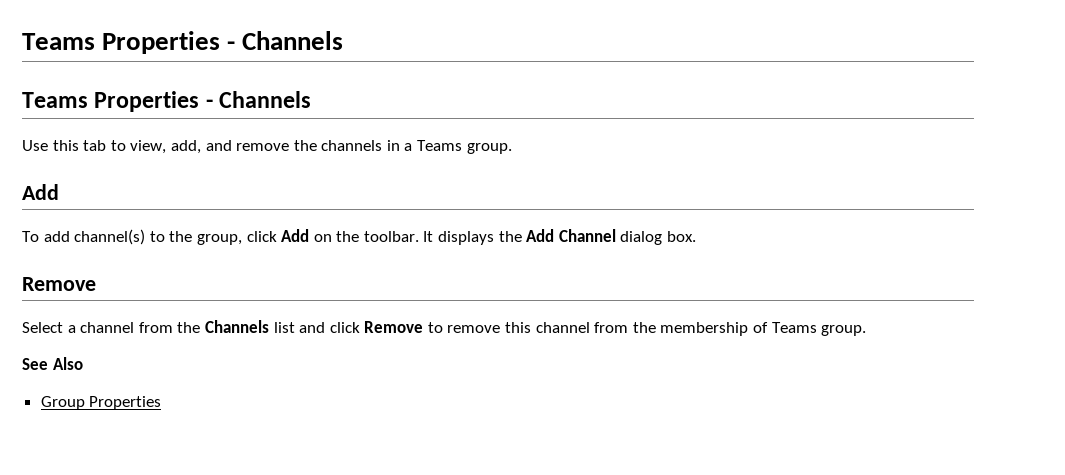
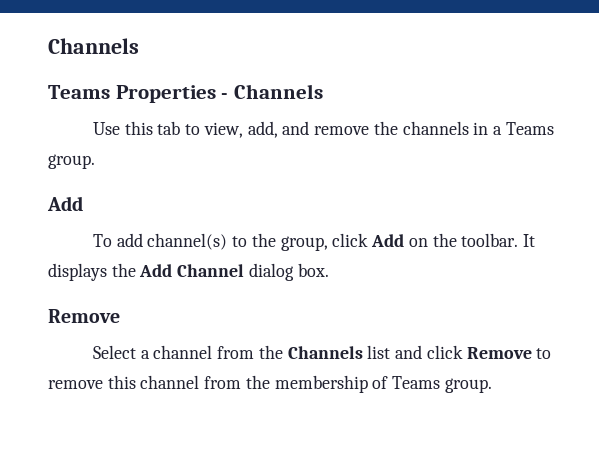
[22,31,236,54] Teams Properties - -> (48, 46) none
[22,357,83,370] [40,396,162,410] // See Also // Group Properties -> (492, 385) none

